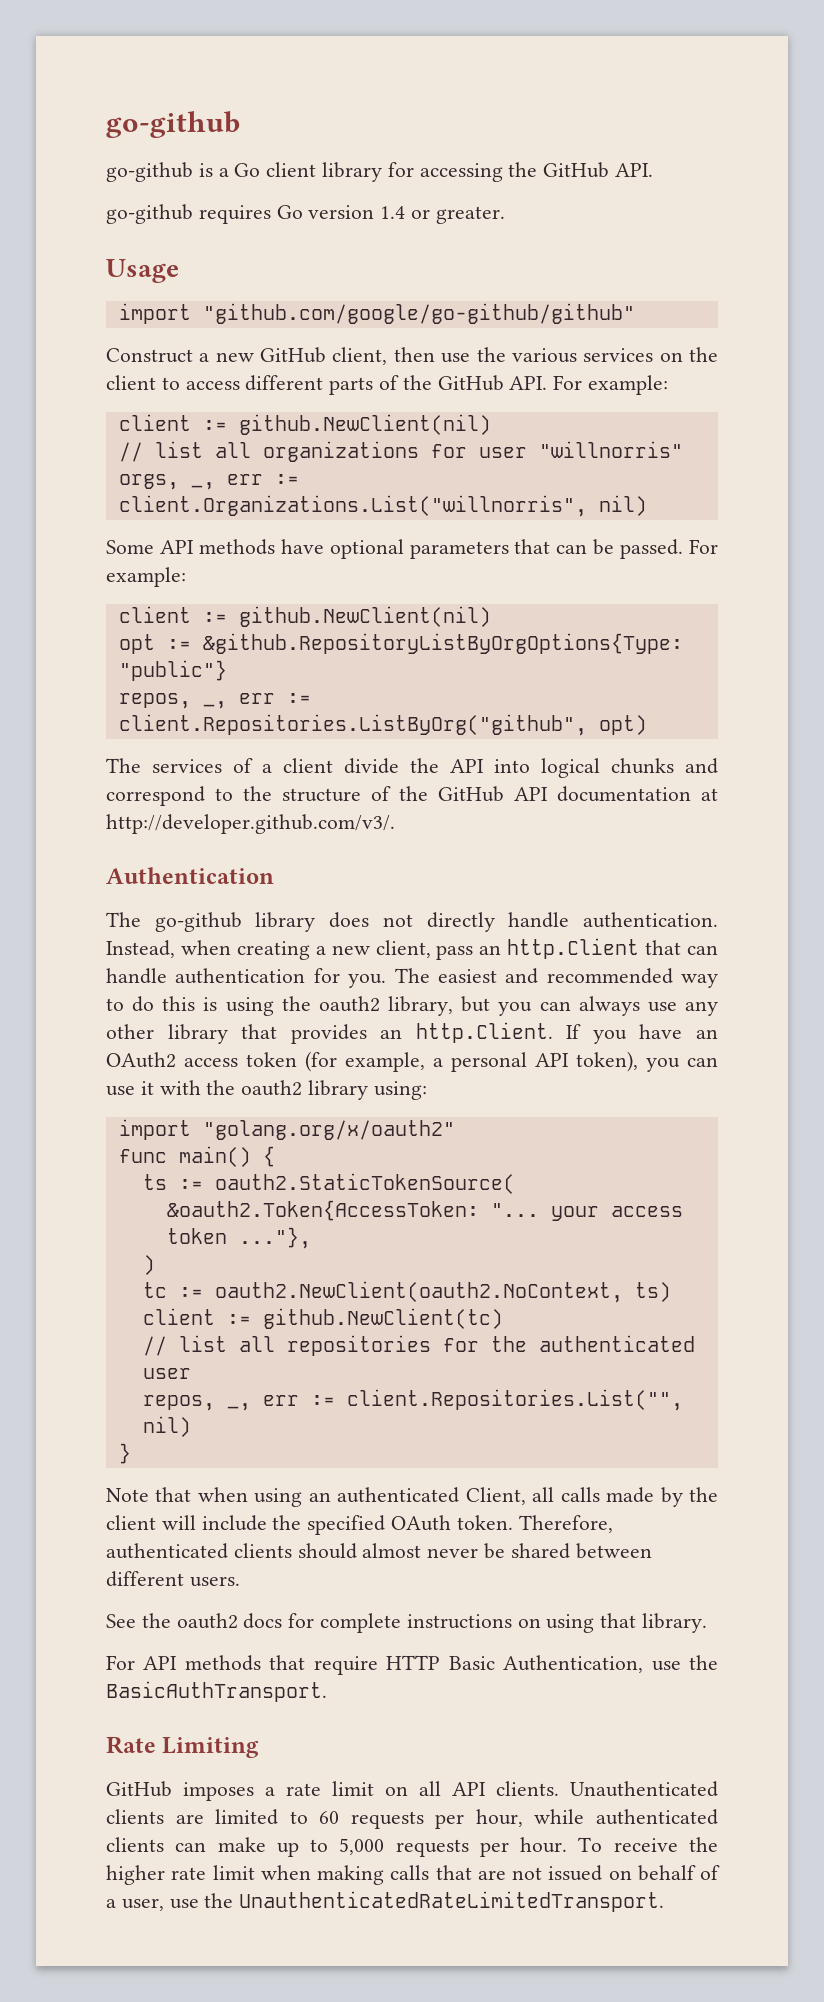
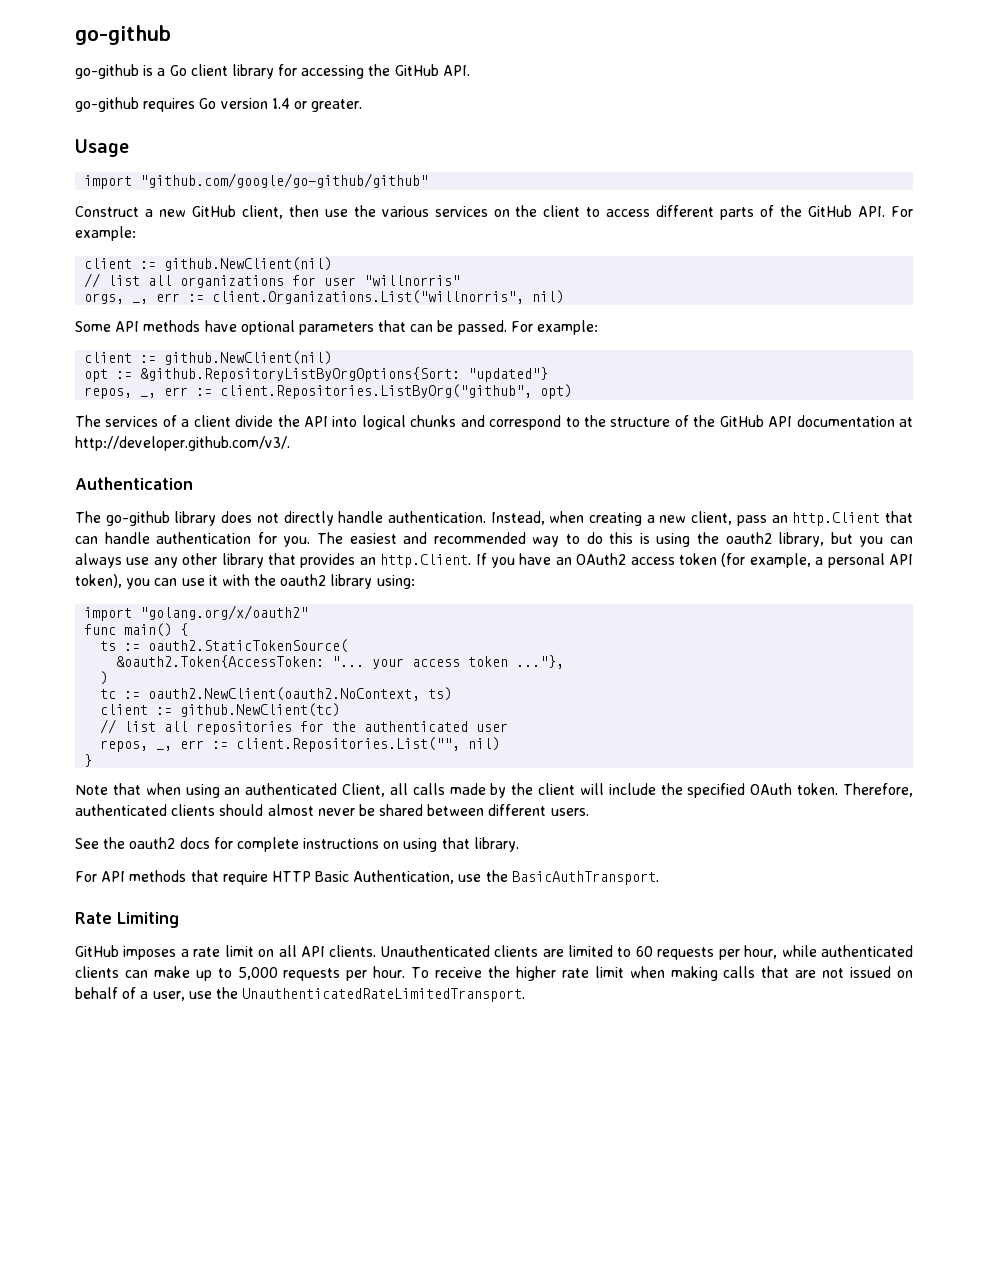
[202,633,683,654] [118,660,227,681] &github.RepositoryListByOrgOptions{Type: "public"} -> [140,367,549,382] &github.RepositoryListByOrgOptions{Sort: "updated"}

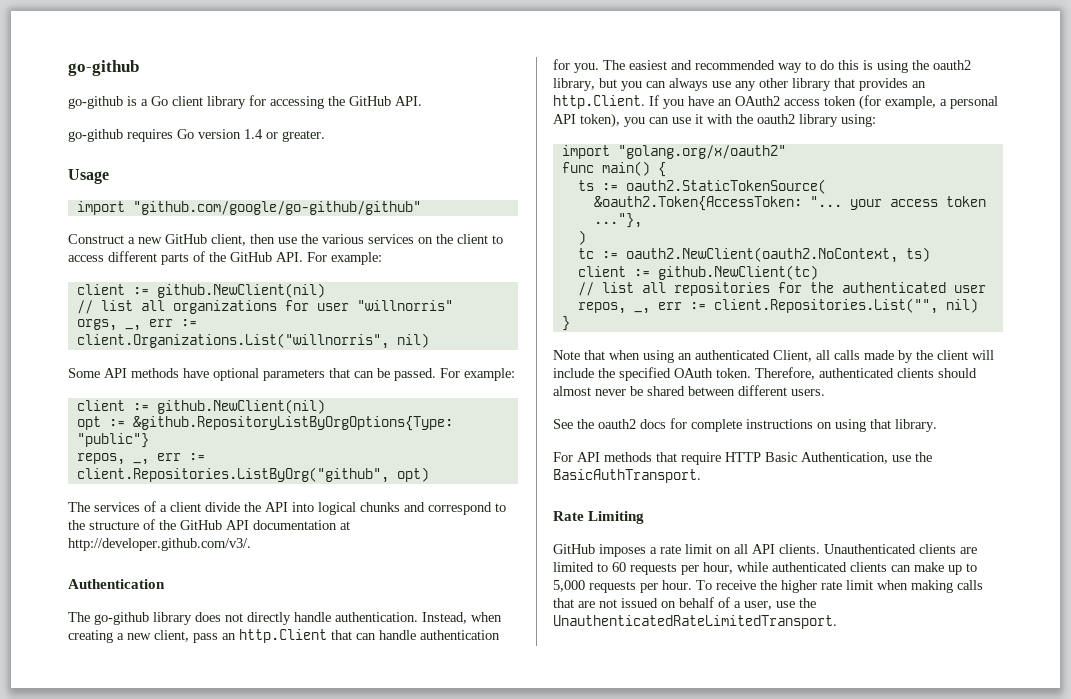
[140,367,549,382] &github.RepositoryListByOrgOptions{Sort: "updated"} -> [132,416,453,431] [76,433,149,448] &github.RepositoryListByOrgOptions{Type: "public"}

